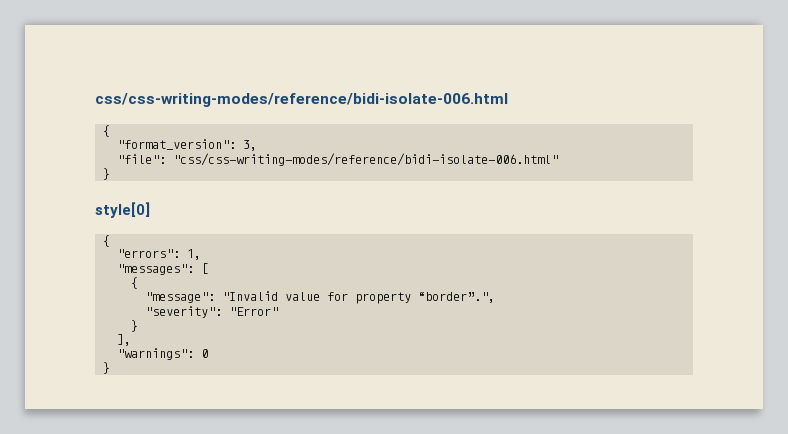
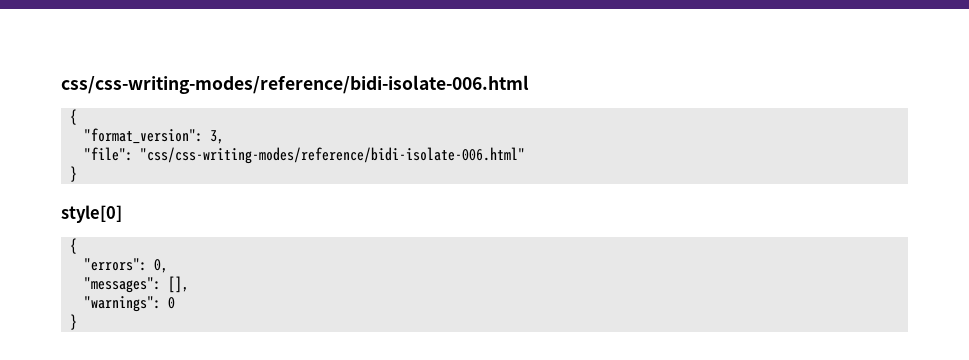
[187,249,202,260] 1, -> [154,259,168,273] 0,
[201,263,209,274] [131,277,139,289] [145,291,496,304] [145,306,279,318] [131,320,139,332] [117,334,132,346] [ // { // "message": "Invalid value for property “border”.", // "severity": "Error" // } // ], -> [168,276,189,293] [],

